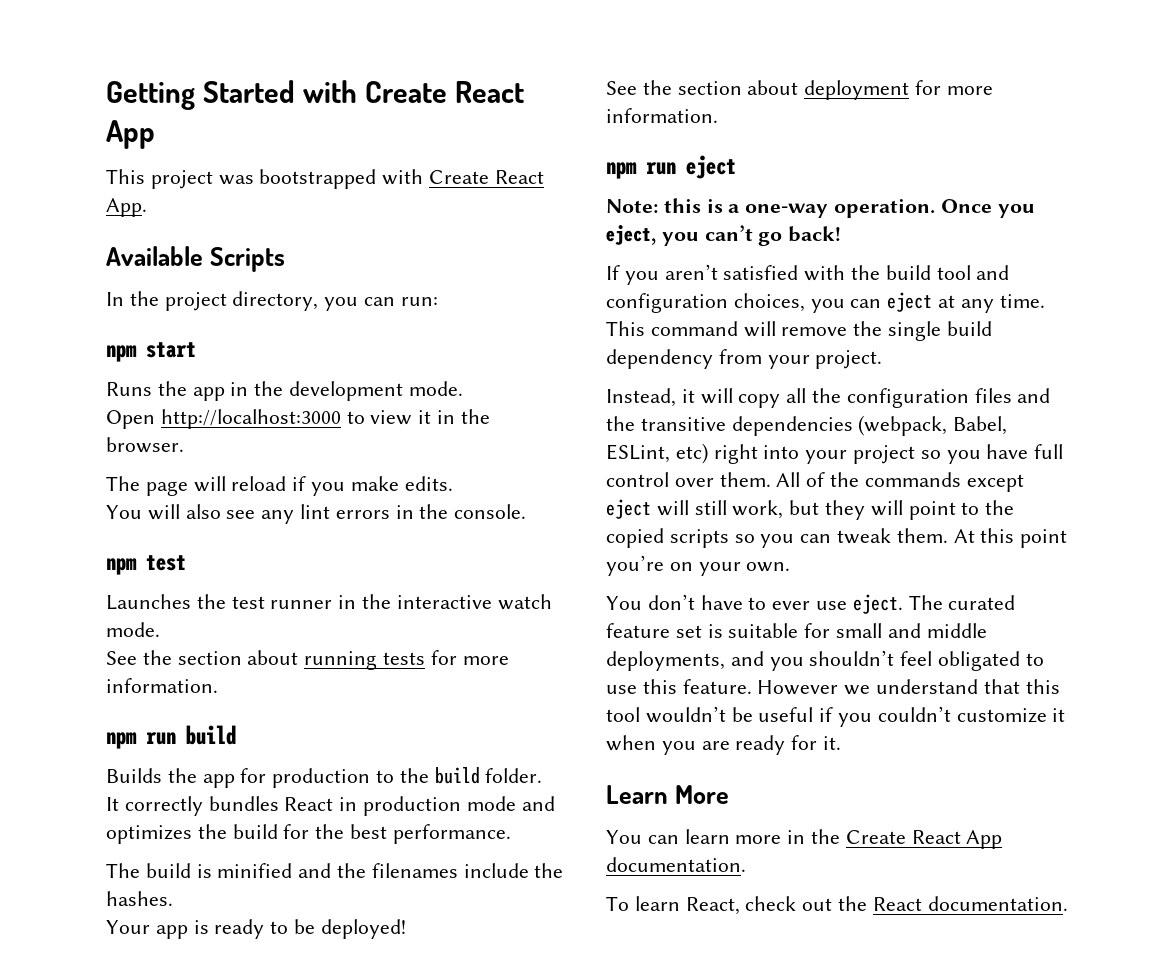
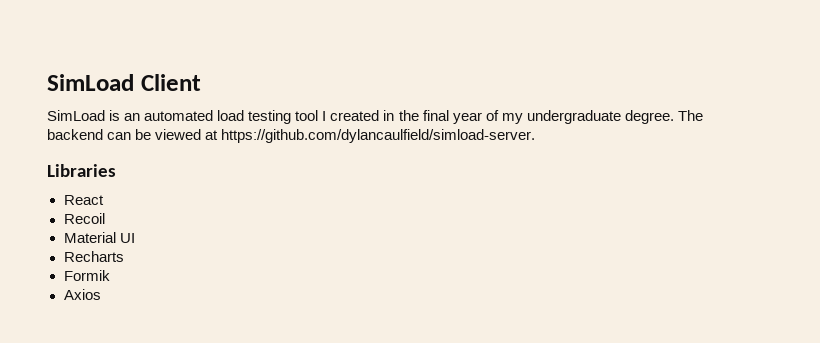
[106,80,525,110] [106,120,155,149] [106,169,544,189] [106,198,147,217] [106,246,286,272] [106,291,438,311] [106,342,196,362] [106,381,463,401] [106,409,490,429] [106,437,184,453] [106,476,453,496] [106,504,527,524] [106,555,186,575] [106,594,552,610] [106,622,160,637] [106,650,509,670] [106,678,218,693] [106,725,236,749] [106,767,543,788] [106,796,555,816] [106,824,511,844] [106,863,564,878] [106,891,173,906] [106,919,406,939] [606,80,993,100] [606,108,718,123] [606,155,736,179] [606,198,1035,218] [606,225,842,246] [606,264,1010,285] [606,292,1045,313] [606,321,992,341] [606,349,883,369] [606,388,1051,408] [606,415,1008,436] [606,443,1064,464] [606,472,1024,492] [606,499,1015,520] [606,528,1068,548] [606,555,791,576] [606,594,1016,614] [606,623,987,638] [606,650,1044,671] [606,679,1060,695] [606,706,1066,727] [606,735,842,755] [606,785,730,804] [606,829,1003,849] [606,857,746,872] [606,896,1068,915] Getting Started with Create React App // This project was bootstrapped with Create React App. // Available Scripts // In the project directory, you can run: // npm start // Runs the app in the development mode. // Open http://localhost:3000 to view it in the browser. // The page will reload if you make edits. // You will also see any lint errors in the console. // npm test // Launches the test runner in the interactive watch mode. // See the section about running tests for more information. // npm run build // Builds the app for production to the build folder. // It correctly bundles React in production mode and optimizes the build for the best performance. // The build is minified and the filenames include the hashes. // Your app is ready to be deployed! // See the section about deployment for more information. // npm run eject // Note: this is a one-way operation. Once you eject, you can’t go back! // If you aren’t satisfied with the build tool and configuration choices, you can eject at any time. This command will remove the single build dependency from your project. // Instead, it will copy all the configuration files and the transitive dependencies (webpack, Babel, ESLint, etc) right into your project so you have full control over them. All of the commands except eject will still work, but they will point to the copied scripts so you can tweak them. At this point you’re on your own. // You don’t have to ever use eject. The curated feature set is suitable for small and middle deployments, and you shouldn’t feel obligated to use this feature. However we understand that this tool wouldn’t be useful if you couldn’t customize it when you are ready for it. // Learn More // You can learn more in the Create React App documentation. // To learn React, check out the React documentation. -> [47,74,201,91] [47,110,703,124] [47,129,536,143] [47,164,116,177] [63,195,104,205] [63,213,105,224] [63,232,135,243] [63,251,124,262] [63,270,110,281] [63,289,101,300] SimLoad Client // SimLoad is an automated load testing tool I created in the final year of my undergraduate degree. The backend can be viewed at https://github.com/dylancaulfield/simload-server. // Libraries // React // Recoil // Material UI // Recharts // Formik // Axios

